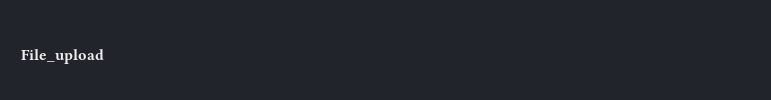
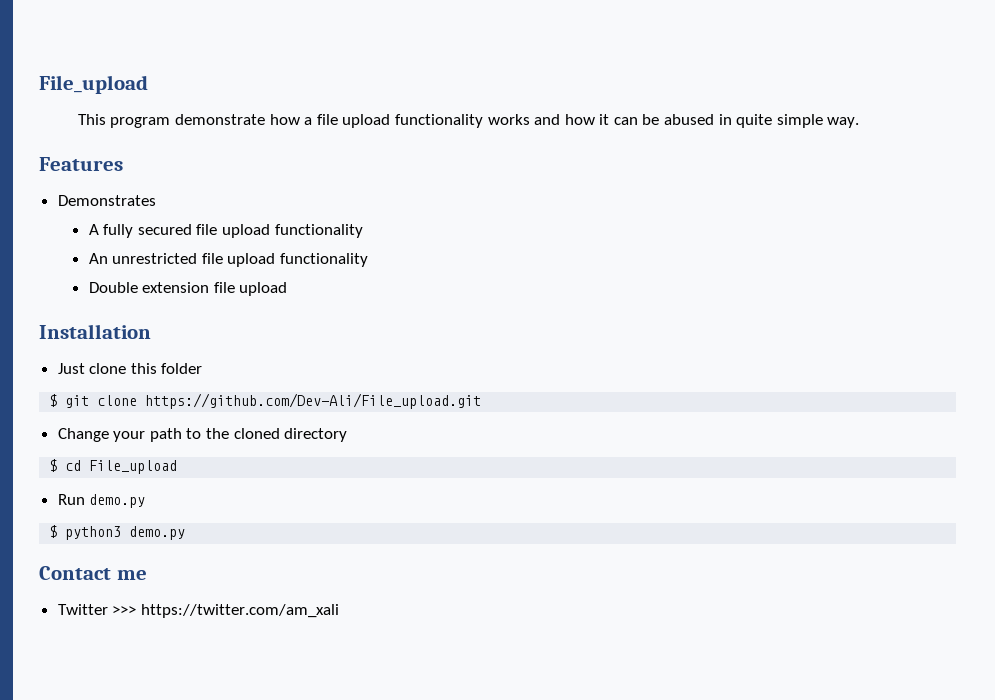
[21,49,104,64] File_upload -> [39,75,148,94] [77,114,860,128] [39,157,123,171] [57,195,156,206] [88,224,363,238] [88,253,369,267] [88,282,288,296] [39,324,151,339] [57,363,203,374] [49,393,482,409] [57,428,348,442] [49,459,178,474] [57,494,146,508] [49,525,186,540] [39,566,147,580] [57,604,339,618] File_upload // This program demonstrate how a file upload functionality works and how it can be abused in quite simple way. // Features // Demonstrates // A fully secured file upload functionality // An unrestricted file upload functionality // Double extension file upload // Installation // Just clone this folder // $ git clone https://github.com/Dev-Ali/File_upload.git // Change your path to the cloned directory // $ cd File_upload // Run demo.py // $ python3 demo.py // Contact me // Twitter >>> https://twitter.com/am_xali

